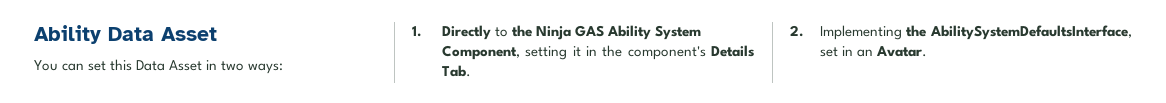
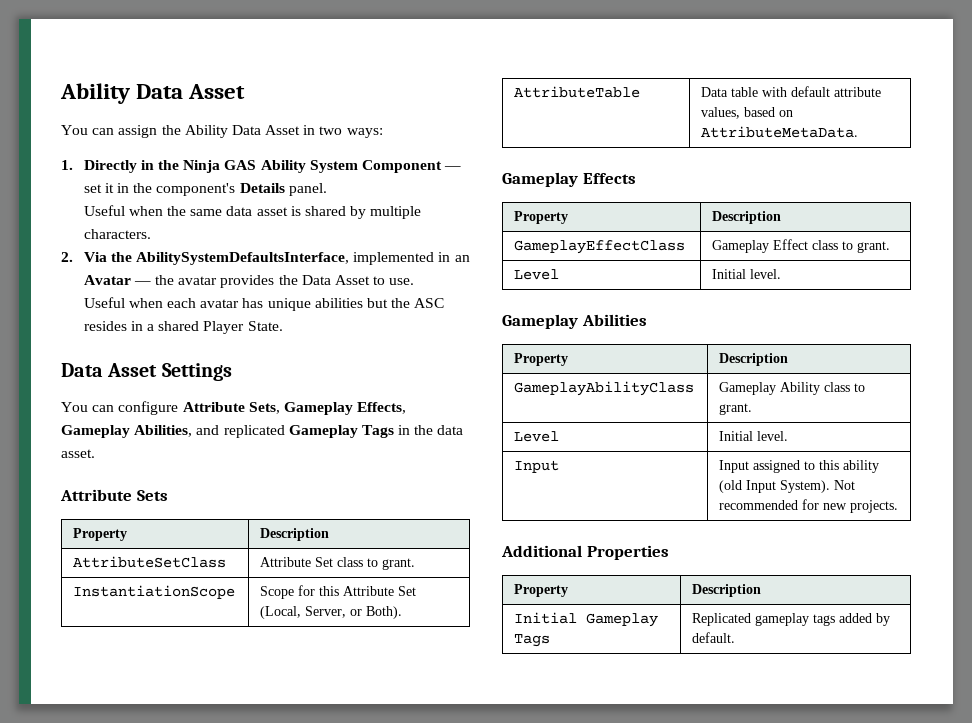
[88,59,133,71] set this -> [118,125,228,138] assign the Ability
[494,27,508,37] to -> [140,160,154,170] in
[441,45,568,60] Component, setting -> [362,160,462,173] [83,184,102,193] Component — set
[441,65,471,77] Tab. -> [288,183,327,196] [83,205,422,219] [83,229,151,239] panel. // Useful when the same data asset is shared by multiple characters.
[819,25,902,40] Implementing -> [83,252,107,262] Via
[819,47,838,57] set -> [353,252,435,265] implemented
[875,46,927,57] Avatar. -> [83,275,415,288] [83,297,445,311] [83,321,283,334] [61,363,232,381] [61,401,407,415] [61,425,464,438] [61,449,95,458] [60,489,168,501] [73,528,128,541] [260,528,330,541] [73,556,227,568] [260,557,416,570] [73,585,236,599] [260,585,417,599] [260,606,403,619] [514,86,641,98] [701,86,882,97] [701,107,794,119] [701,126,859,138] [502,172,636,187] [514,211,569,224] [712,211,782,224] [514,240,686,254] [712,239,891,253] [514,269,560,280] [712,269,782,279] [502,314,647,329] [514,353,569,366] [719,353,789,366] [514,381,695,396] [719,382,866,395] [719,403,753,415] [514,431,560,442] [719,431,789,441] [514,460,560,473] [719,460,880,473] [719,480,856,493] [719,499,899,513] [501,545,669,560] [514,584,569,597] [692,584,762,597] [514,612,659,627] [514,634,551,647] [692,613,891,626] [692,632,736,643] Avatar — the avatar provides the Data Asset to use. // Useful when each avatar has unique abilities but the ASC resides in a shared Player State. // Data Asset Settings // You can configure Attribute Sets, Gameplay Effects, Gameplay Abilities, and replicated Gameplay Tags in the data asset. // Attribute Sets // Property | Description // AttributeSetClass | Attribute Set class to grant. // InstantiationScope | Scope for this Attribute Set (Local, Server, or Both). // AttributeTable | Data table with default attribute values, based on AttributeMetaData. // Gameplay Effects // Property | Description // GameplayEffectClass | Gameplay Effect class to grant. // Level | Initial level. // Gameplay Abilities // Property | Description // GameplayAbilityClass | Gameplay Ability class to grant. // Level | Initial level. // Input | Input assigned to this ability (old Input System). Not recommended for new projects. // Additional Properties // Property | Description // Initial Gameplay Tags | Replicated gameplay tags added by default.

